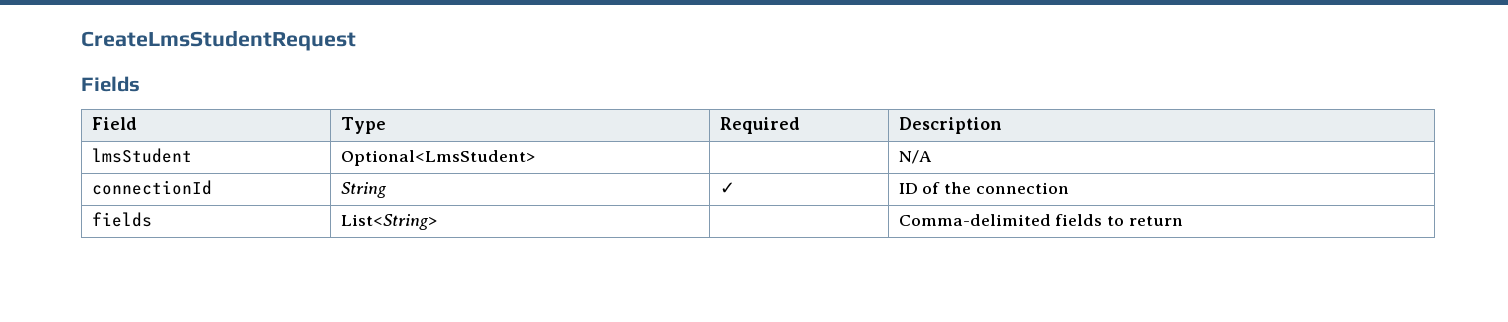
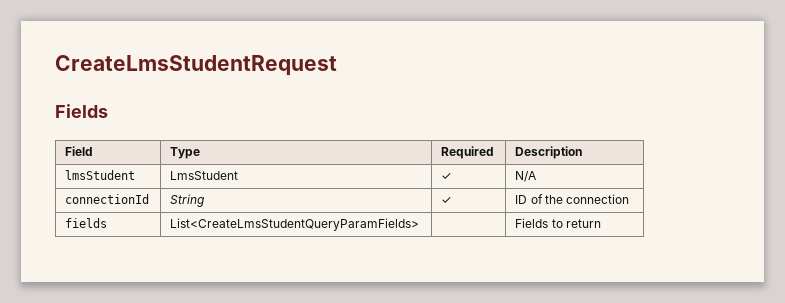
[340,150,535,166] Optional<LmsStudent> | -> [170,171,239,180] [441,172,453,180] LmsStudent | ✓
[340,214,437,230] [898,214,1103,226] List<String> | | Comma-delimited fields -> [170,218,420,231] [515,218,549,228] List<CreateLmsStudentQueryParamFields> | | Fields

